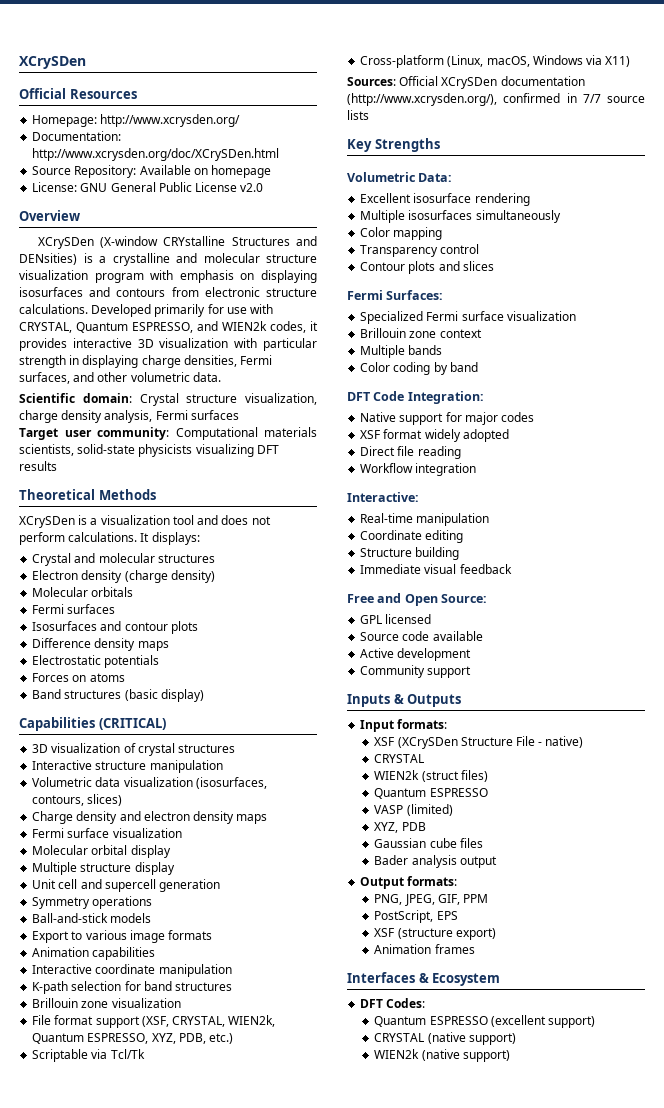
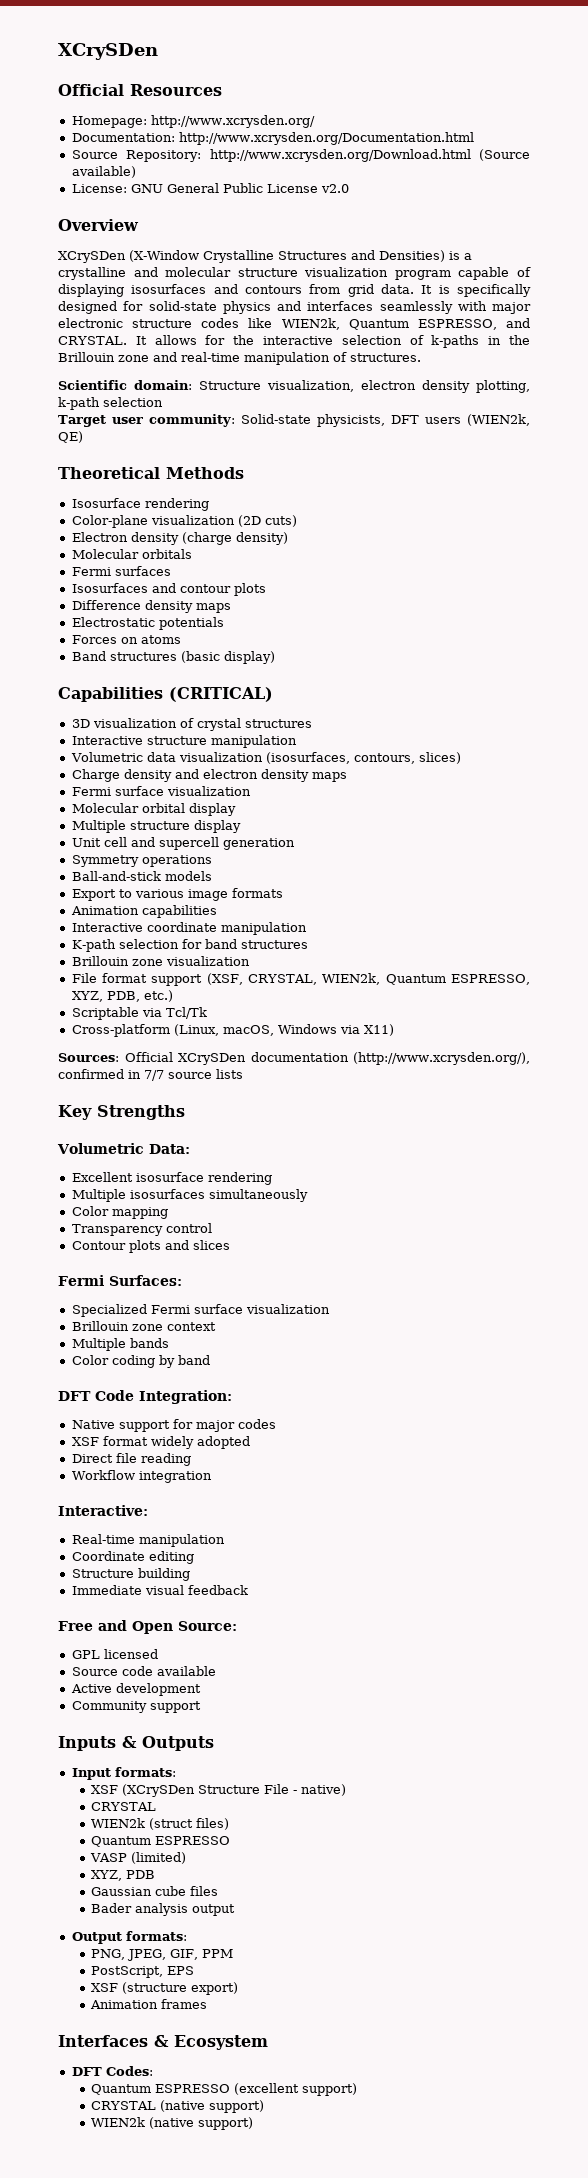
[32,148,280,161] http://www.xcrysden.org/doc/XCrySDen.html -> [178,132,474,145] http://www.xcrysden.org/Documentation.html
[139,165,272,178] Available on homepage -> [209,149,530,162] [71,166,136,178] http://www.xcrysden.org/Download.html (Source available)
[100,236,226,248] (X-window CRYstalline -> [129,250,274,263] (X-Window Crystalline
[19,253,77,265] DENsities) -> [379,250,445,262] Densities)
[150,270,255,283] with emphasis on -> [458,267,531,280] capable of
[204,287,317,297] [19,304,274,317] [19,321,318,333] [19,338,318,351] [19,355,273,368] [19,372,221,384] [19,393,317,406] [19,410,239,423] [19,427,317,440] [19,444,279,457] [19,461,57,471] [19,489,156,500] [19,515,271,528] [19,532,200,545] [32,553,215,566] electronic structure calculations. Developed primarily for use with CRYSTAL, Quantum ESPRESSO, and WIEN2k codes, it provides interactive 3D visualization with particular strength in displaying charge densities, Fermi surfaces, and other volumetric data. // Scientific domain: Crystal structure visualization, charge density analysis, Fermi surfaces // Target user community: Computational materials scientists, solid-state physicists visualizing DFT results // Theoretical Methods // XCrySDen is a visualization tool and does not perform calculations. It displays: // Crystal and molecular structures -> [347,284,531,297] [58,301,531,314] [58,318,530,330] [58,335,530,348] [58,352,421,365] [58,380,530,393] [58,397,163,410] [58,414,530,427] [58,431,83,443] [58,467,244,479] [71,498,209,511] [71,515,297,528] grid data. It is specifically designed for solid-state physics and interfaces seamlessly with major electronic structure codes like WIEN2k, Quantum ESPRESSO, and CRYSTAL. It allows for the interactive selection of k-paths in the Brillouin zone and real-time manipulation of structures. // Scientific domain: Structure visualization, electron density plotting, k-path selection // Target user community: Solid-state physicists, DFT users (WIEN2k, QE) // Theoretical Methods // Isosurface rendering // Color-plane visualization (2D cuts)

